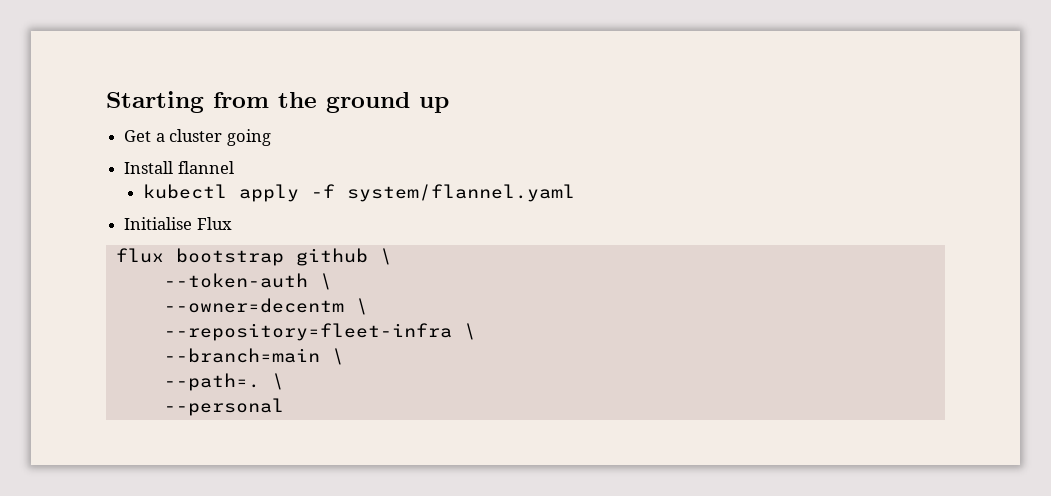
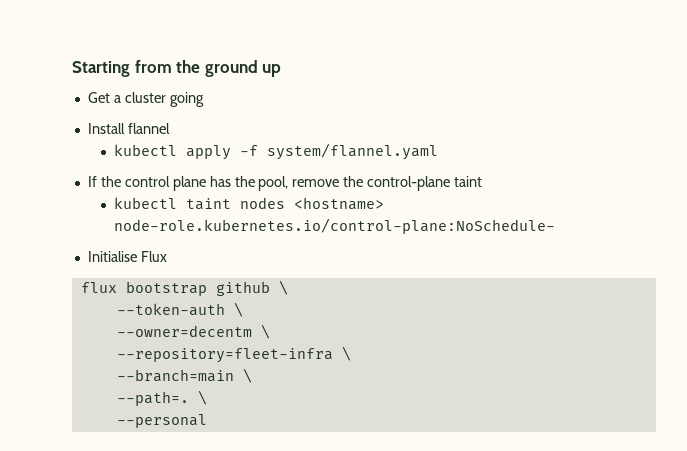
(576, 193) none -> [87,176,483,191] [114,197,385,210] [114,218,556,234] // If the control plane has the pool, remove the control-plane taint // kubectl taint nodes <hostname> node-role.kubernetes.io/control-plane:NoSchedule-

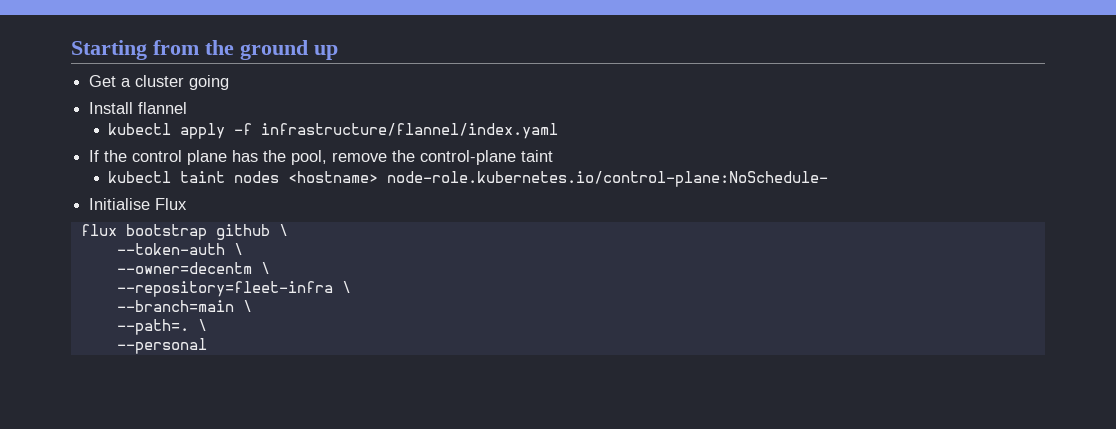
[267,143,439,160] system/flannel.yaml -> [261,123,559,139] infrastructure/flannel/index.yaml

